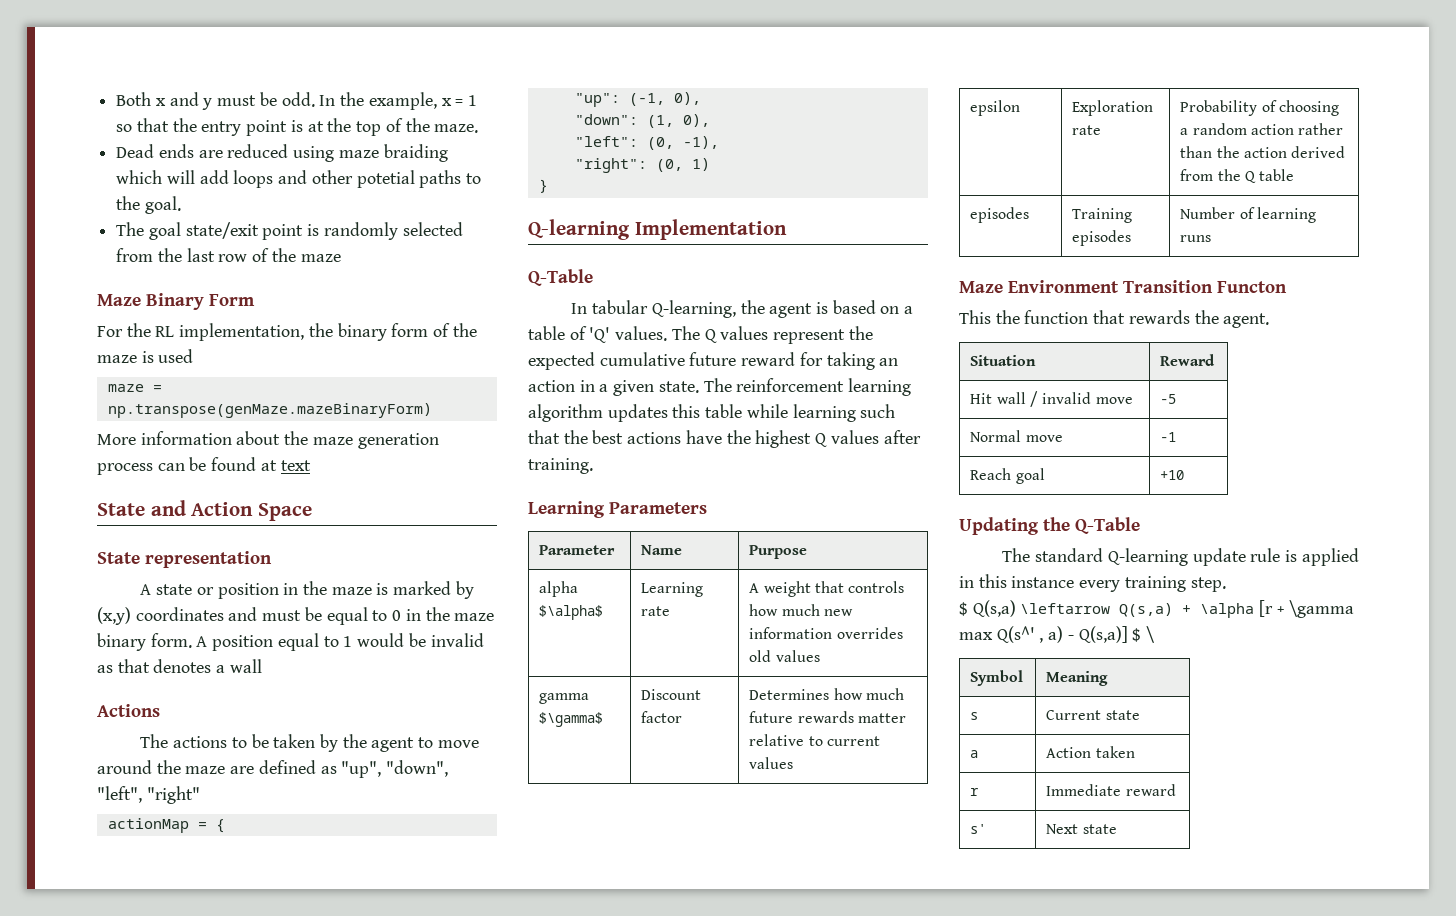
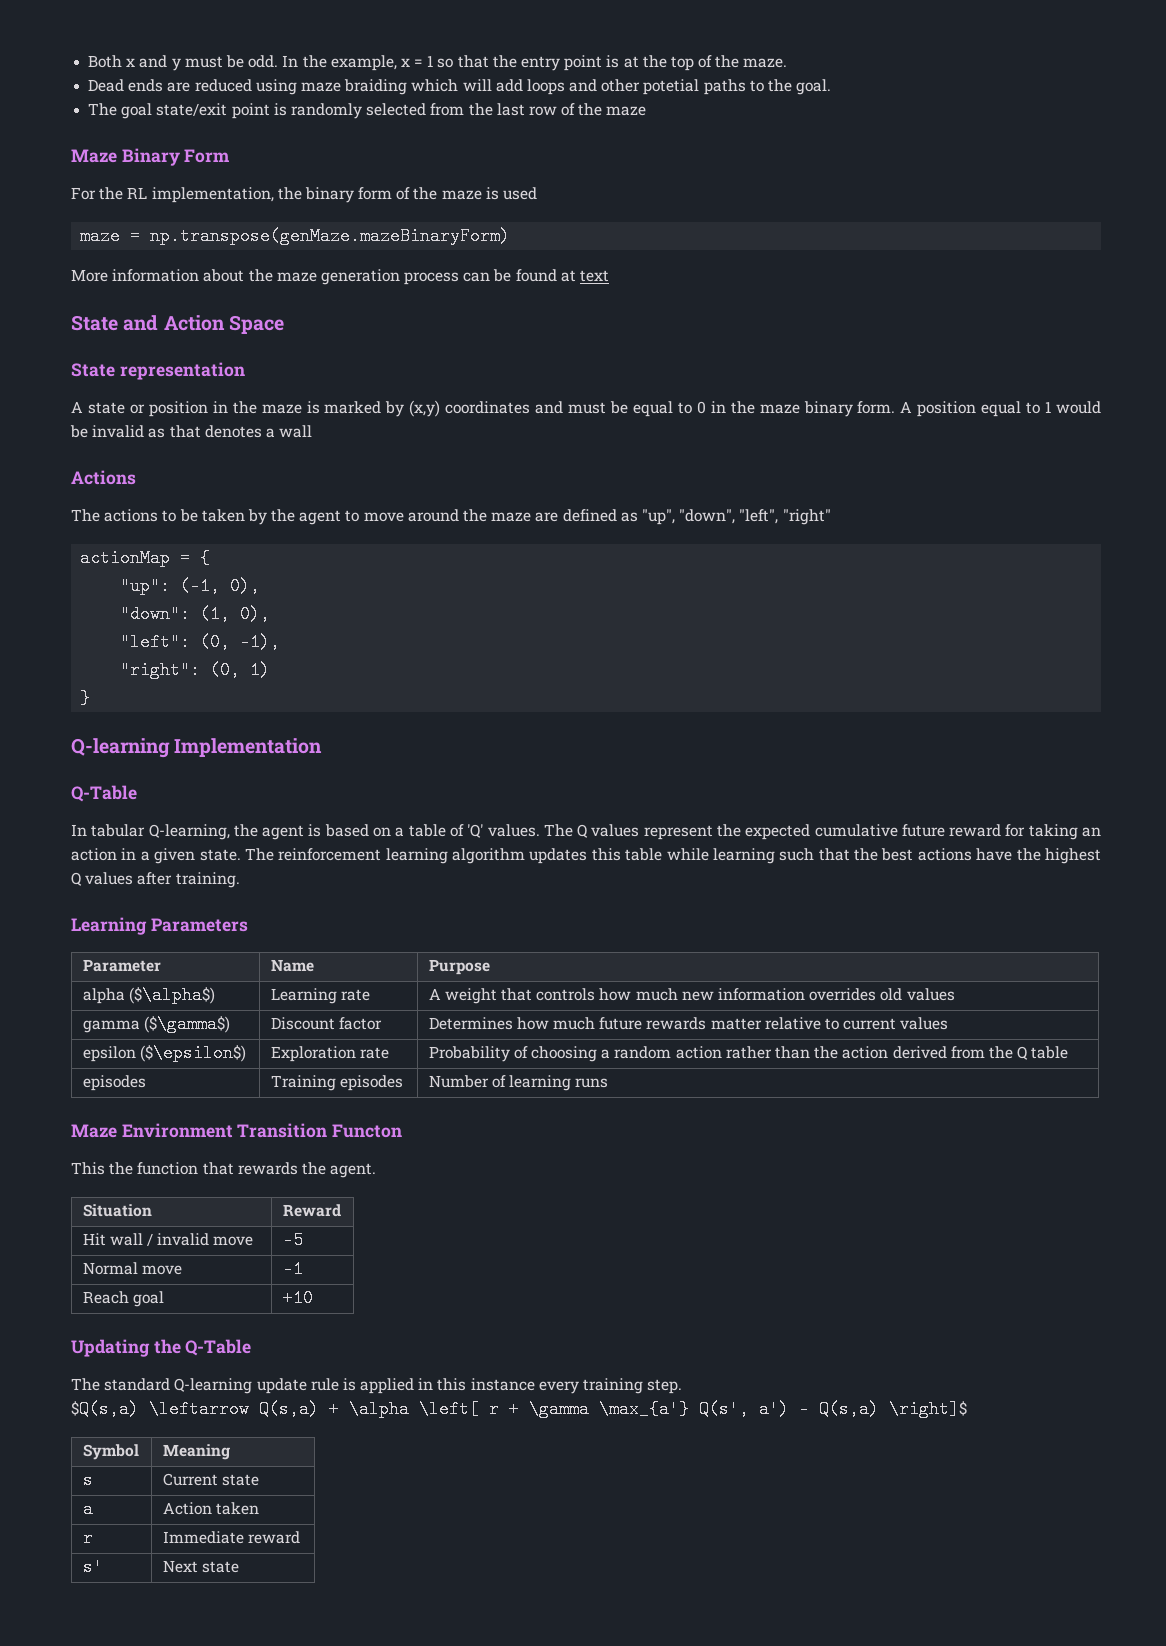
[539,605,604,620] $\alpha$ -> [128,986,215,1004] ($\alpha$)
[539,712,604,727] $\gamma$ -> [143,1015,230,1033] ($\gamma$)
(1021, 108) none -> [139,1044,246,1062] ($\epsilon$)
[959,600,1016,617] $ Q(s,a) -> [71,1400,139,1418] $Q(s,a)
[1259,600,1354,618] [959,626,1155,643] [r + \gamma max Q(s^' , a) - Q(s,a)] $ \ -> [419,1400,967,1418] \left[ r + \gamma \max_{a'} Q(s', a') - Q(s,a) \right]$

